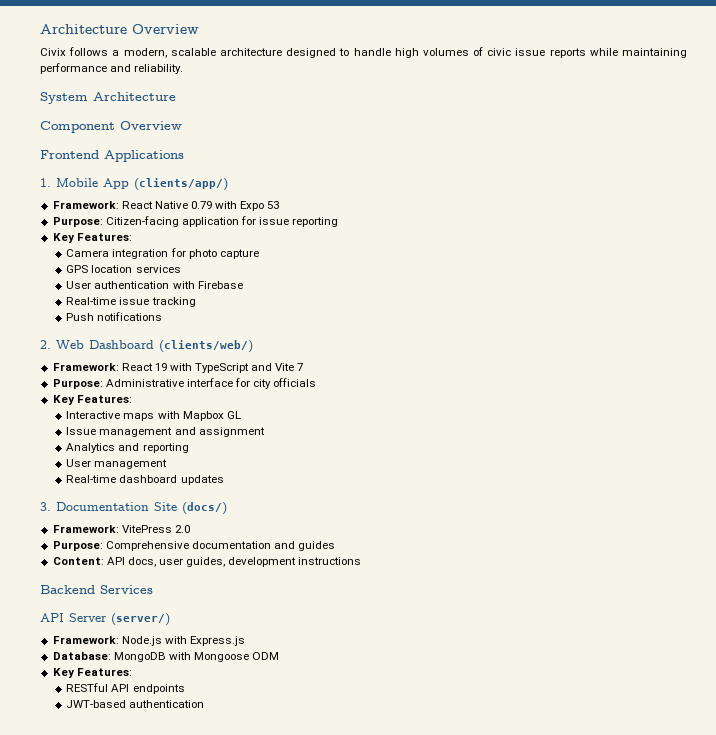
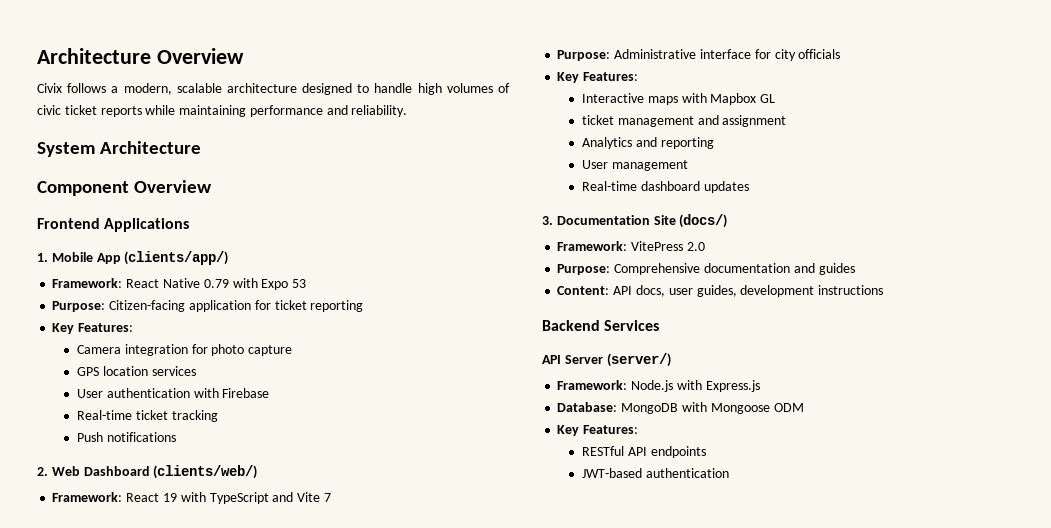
[515,48,546,56] issue -> [64,105,97,115] ticket
[259,217,290,225] issue -> [274,300,307,310] ticket
[119,297,150,305] issue -> [135,410,168,420] ticket
[66,427,97,435] Issue -> [581,115,614,125] ticket

